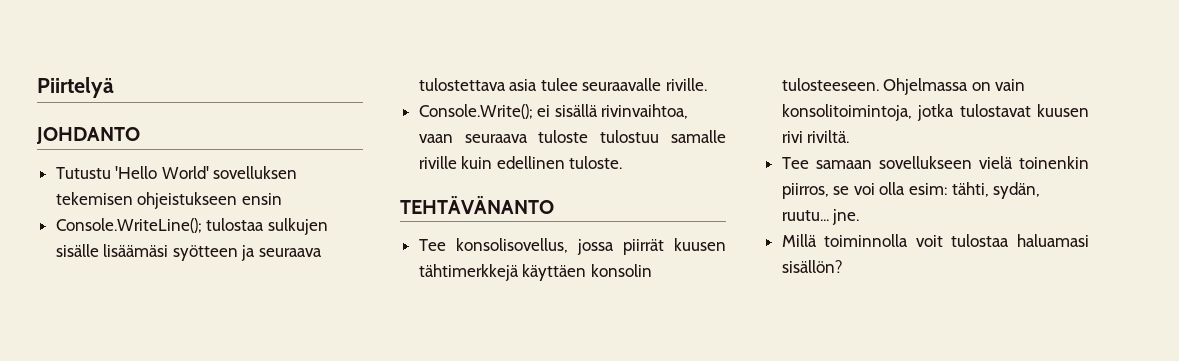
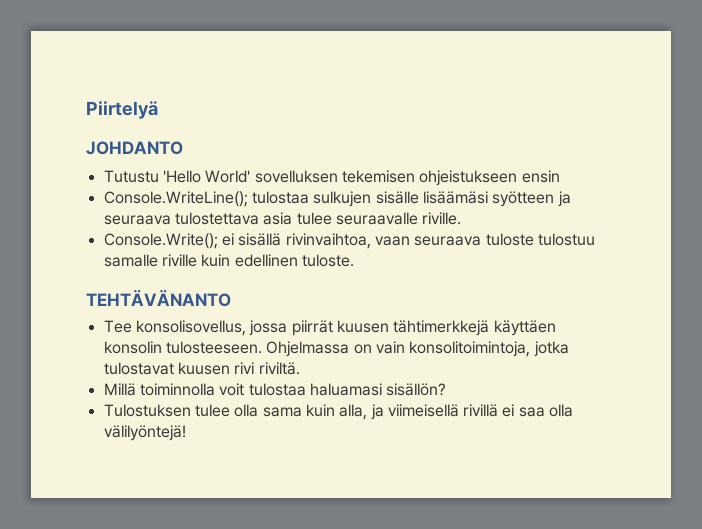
[781,156,1089,169] [781,182,1041,199] [781,209,860,225] // Tee samaan sovellukseen vielä toinenkin piirros, se voi olla esim: tähti, sydän, ruutu... jne. -> (300, 368) none
(843, 266) none -> [103,404,574,420] [103,425,186,441] // Tulostuksen tulee olla sama kuin alla, ja viimeisellä rivillä ei saa olla välilyöntejä!

